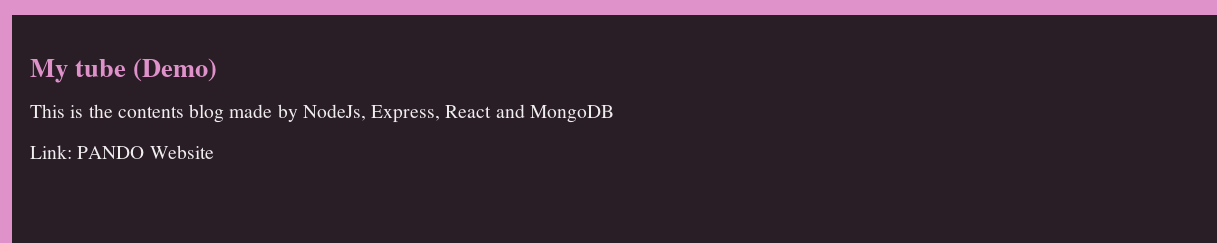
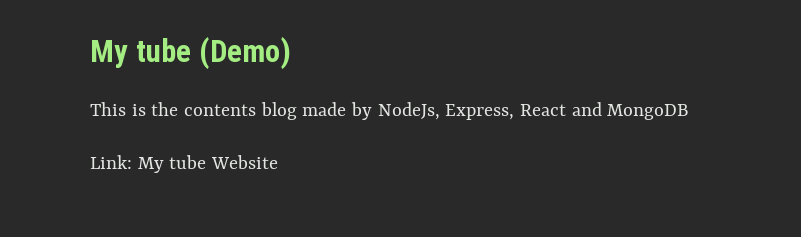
[77,146,145,159] PANDO -> [137,155,207,173] My tube

